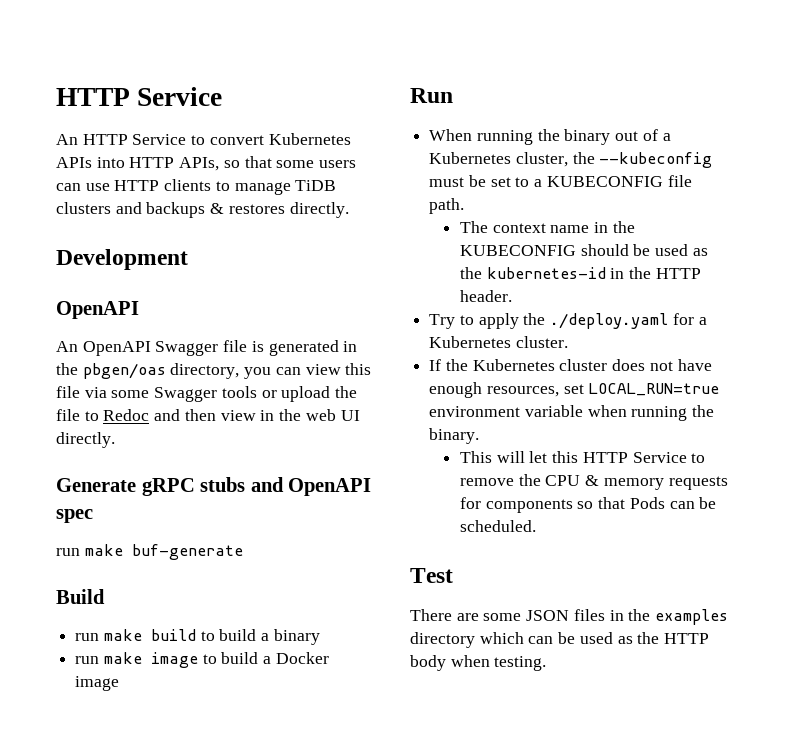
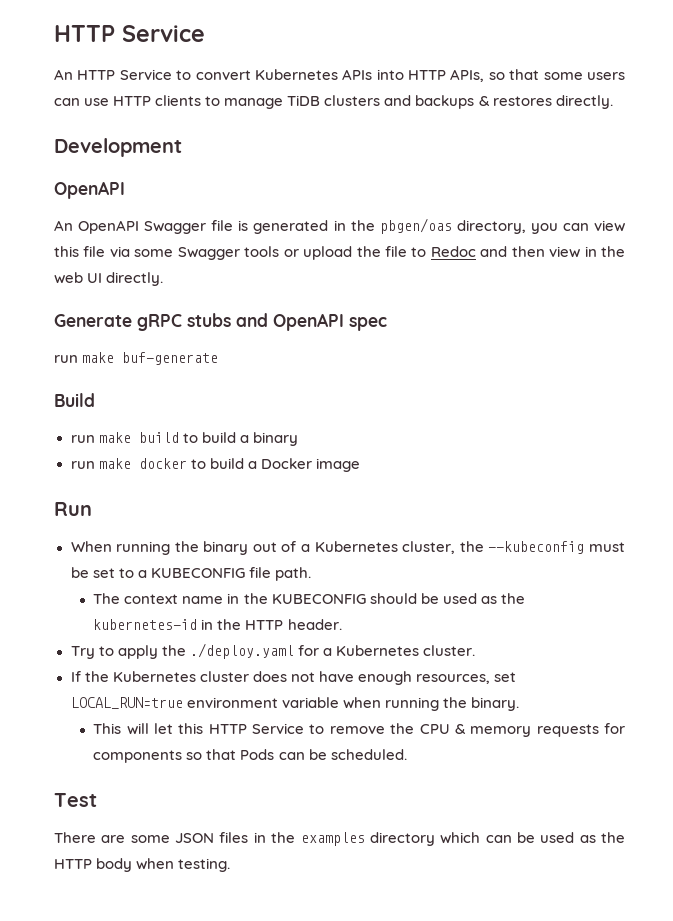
[150,652,198,668] image -> [138,458,187,469] docker

